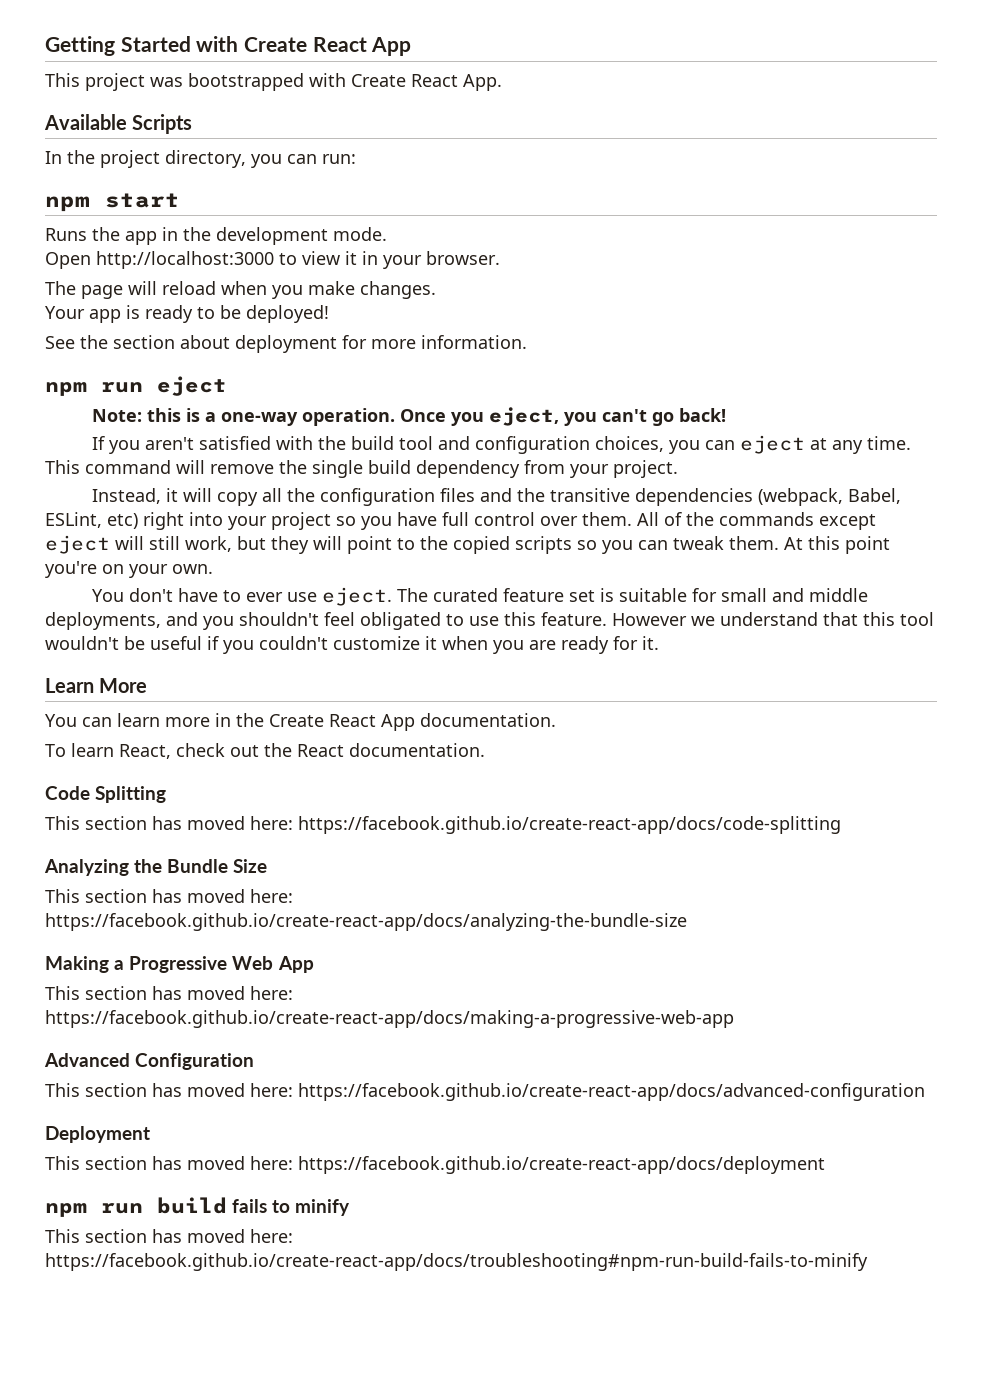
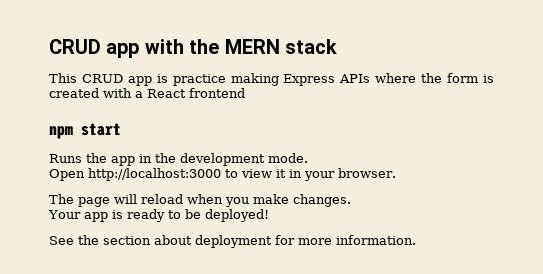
[45,36,412,56] [45,73,502,91] [44,114,193,134] [45,150,356,168] Getting Started with Create React App // This project was bootstrapped with Create React App. // Available Scripts // In the project directory, you can run: -> [49,39,337,58] [49,73,495,86] [49,88,245,98] CRUD app with the MERN stack // This CRUD app is practice making Express APIs where the form is created with a React frontend
[45,376,227,396] [91,407,726,426] [91,435,911,454] [45,460,678,478] [91,488,901,506] [45,512,876,530] [45,535,890,554] [45,561,213,578] [91,587,868,606] [45,612,934,630] [45,636,659,654] [45,678,148,693] [45,713,556,731] [45,743,485,759] [45,786,167,803] [45,816,841,834] [44,859,268,876] [45,889,293,903] [45,913,687,931] [45,956,314,973] [45,986,293,1000] [45,1010,734,1028] [44,1053,255,1070] [45,1083,925,1101] [45,1126,150,1143] [45,1156,825,1174] [45,1197,351,1217] [45,1229,293,1243] [45,1253,868,1271] // npm run eject // Note: this is a one-way operation. Once you eject, you can't go back! // If you aren't satisfied with the build tool and configuration choices, you can eject at any time. This command will remove the single build dependency from your project. // Instead, it will copy all the configuration files and the transitive dependencies (webpack, Babel, ESLint, etc) right into your project so you have full control over them. All of the commands except eject will still work, but they will point to the copied scripts so you can tweak them. At this point you're on your own. // You don't have to ever use eject. The curated feature set is suitable for small and middle deployments, and you shouldn't feel obligated to use this feature. However we understand that this tool wouldn't be useful if you couldn't customize it when you are ready for it. // Learn More // You can learn more in the Create React App documentation. // To learn React, check out the React documentation. // Code Splitting // This section has moved here: https://facebook.github.io/create-react-app/docs/code-splitting // Analyzing the Bundle Size // This section has moved here: https://facebook.github.io/create-react-app/docs/analyzing-the-bundle-size // Making a Progressive Web App // This section has moved here: https://facebook.github.io/create-react-app/docs/making-a-progressive-web-app // Advanced Configuration // This section has moved here: https://facebook.github.io/create-react-app/docs/advanced-configuration // Deployment // This section has moved here: https://facebook.github.io/create-react-app/docs/deployment // npm run build fails to minify // This section has moved here: https://facebook.github.io/create-react-app/docs/troubleshooting#npm-run-build-fails-to-minify -> (416, 240) none

